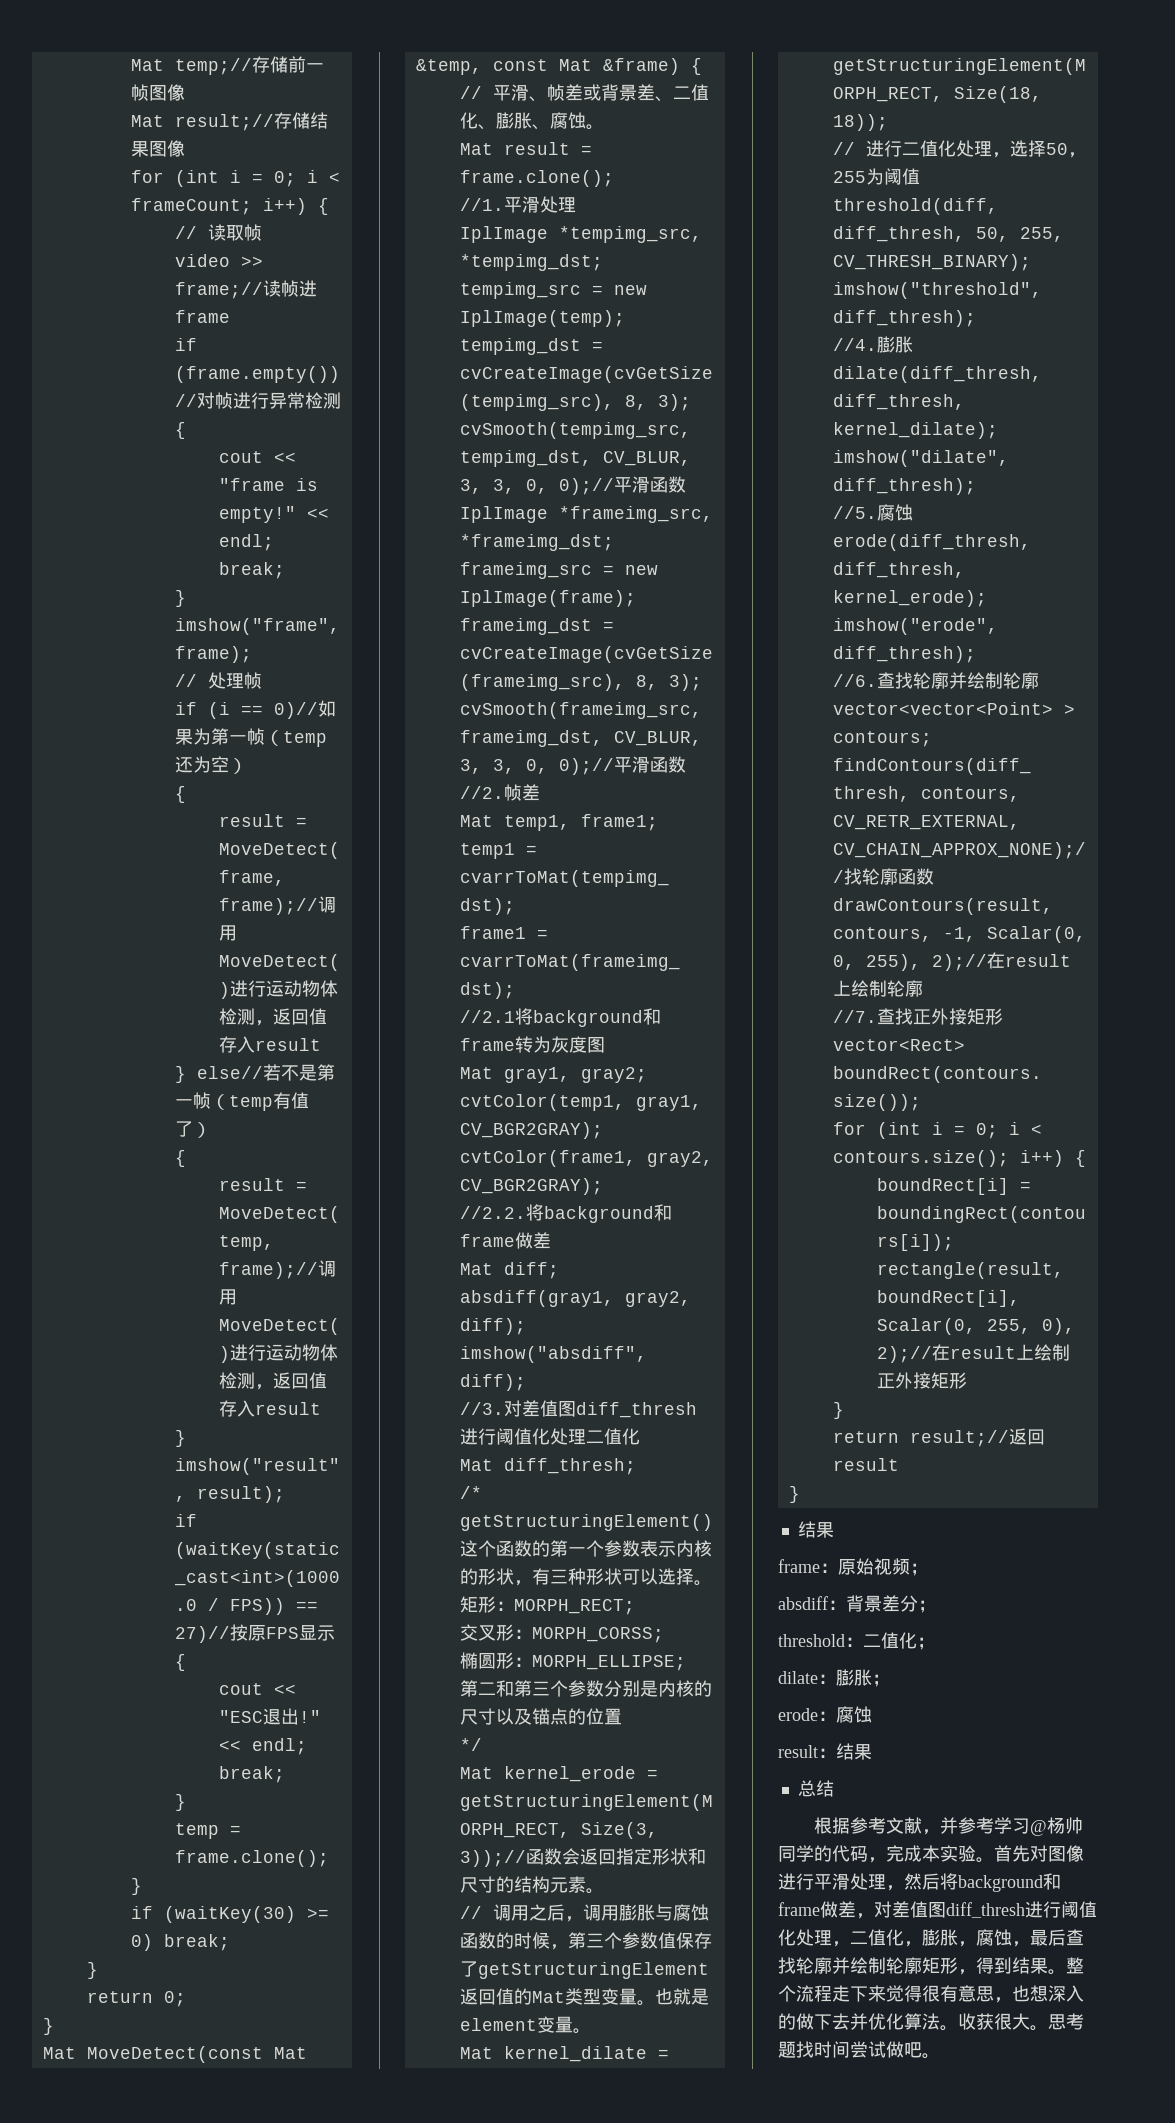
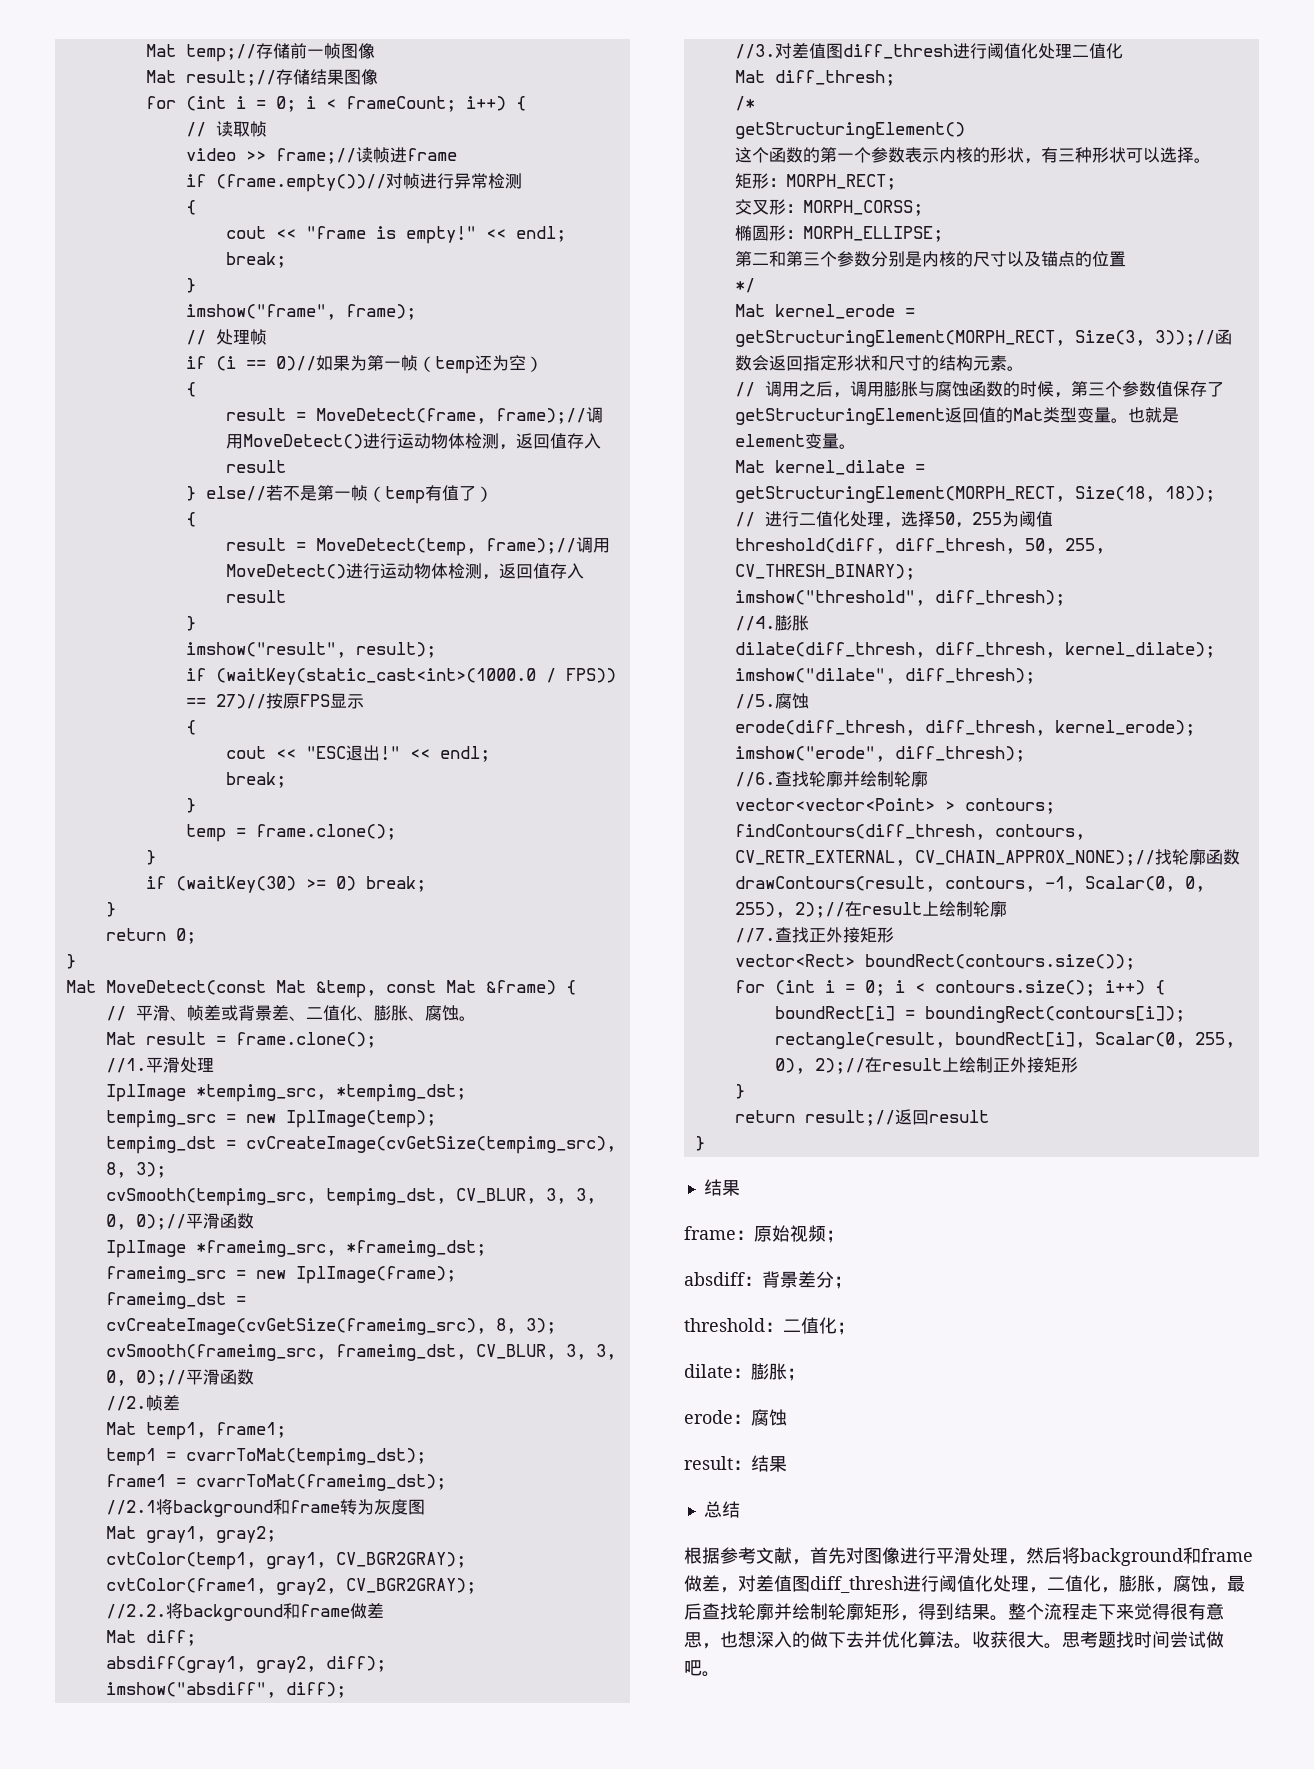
[940,1817,1084,1836] [778,1845,994,1863] 并参考学习@杨帅同学的代码，完成本实验。 -> (810, 1562) none

